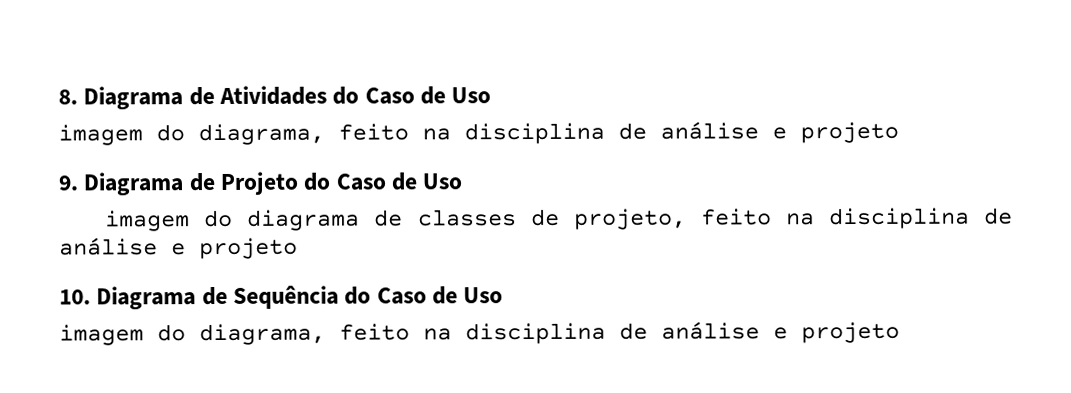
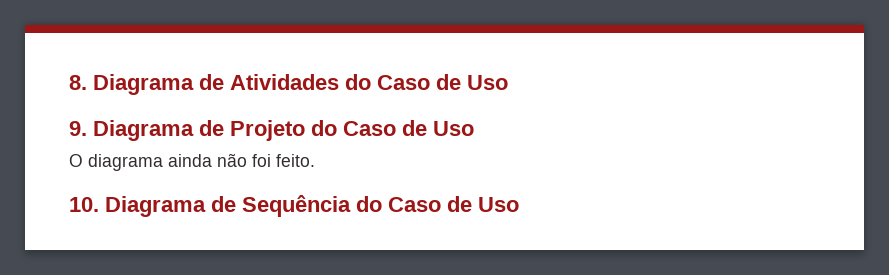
[58,121,899,146] // imagem do diagrama, feito na disciplina de análise e projeto -> (508, 82) none
[105,207,1013,232] [59,237,298,260] imagem do diagrama de classes de projeto, feito na disciplina de análise e projeto -> [69,153,315,171] O diagrama ainda não foi feito.
[59,321,900,346] // imagem do diagrama, feito na disciplina de análise e projeto -> (519, 204) none

